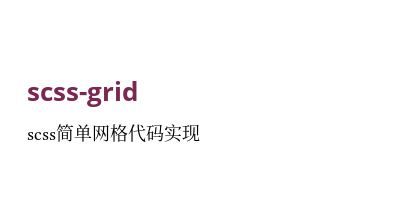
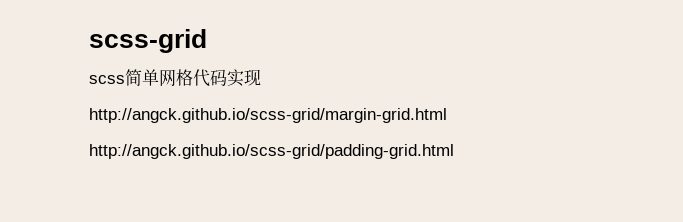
(200, 133) none -> [89,108,447,123] [89,144,454,159] // http://angck.github.io/scss-grid/margin-grid.html // http://angck.github.io/scss-grid/padding-grid.html

